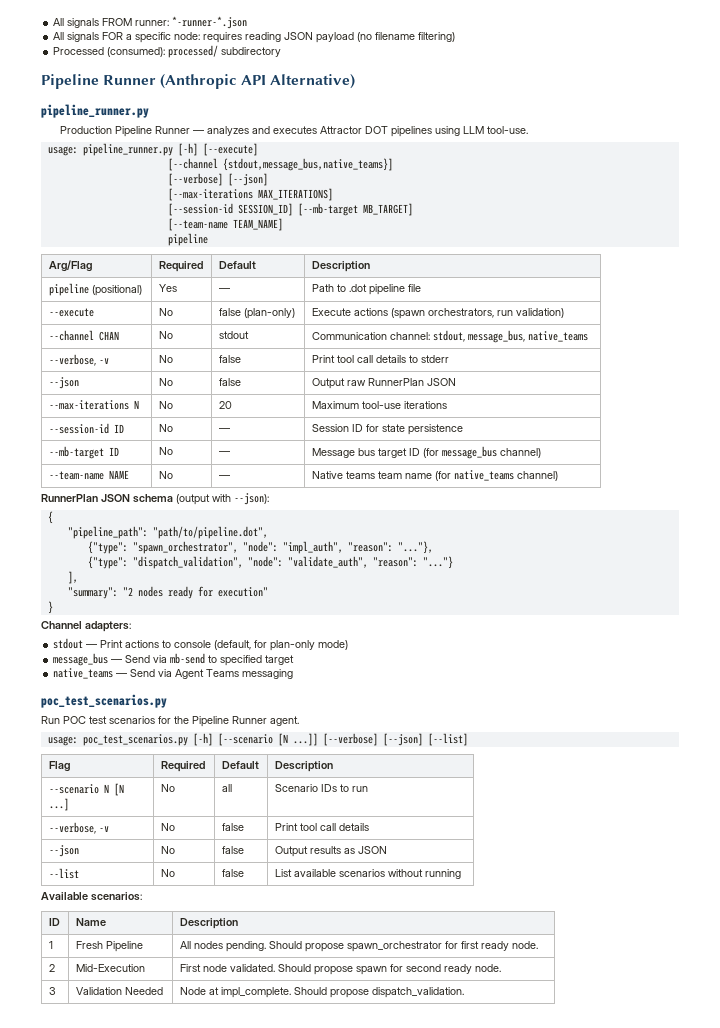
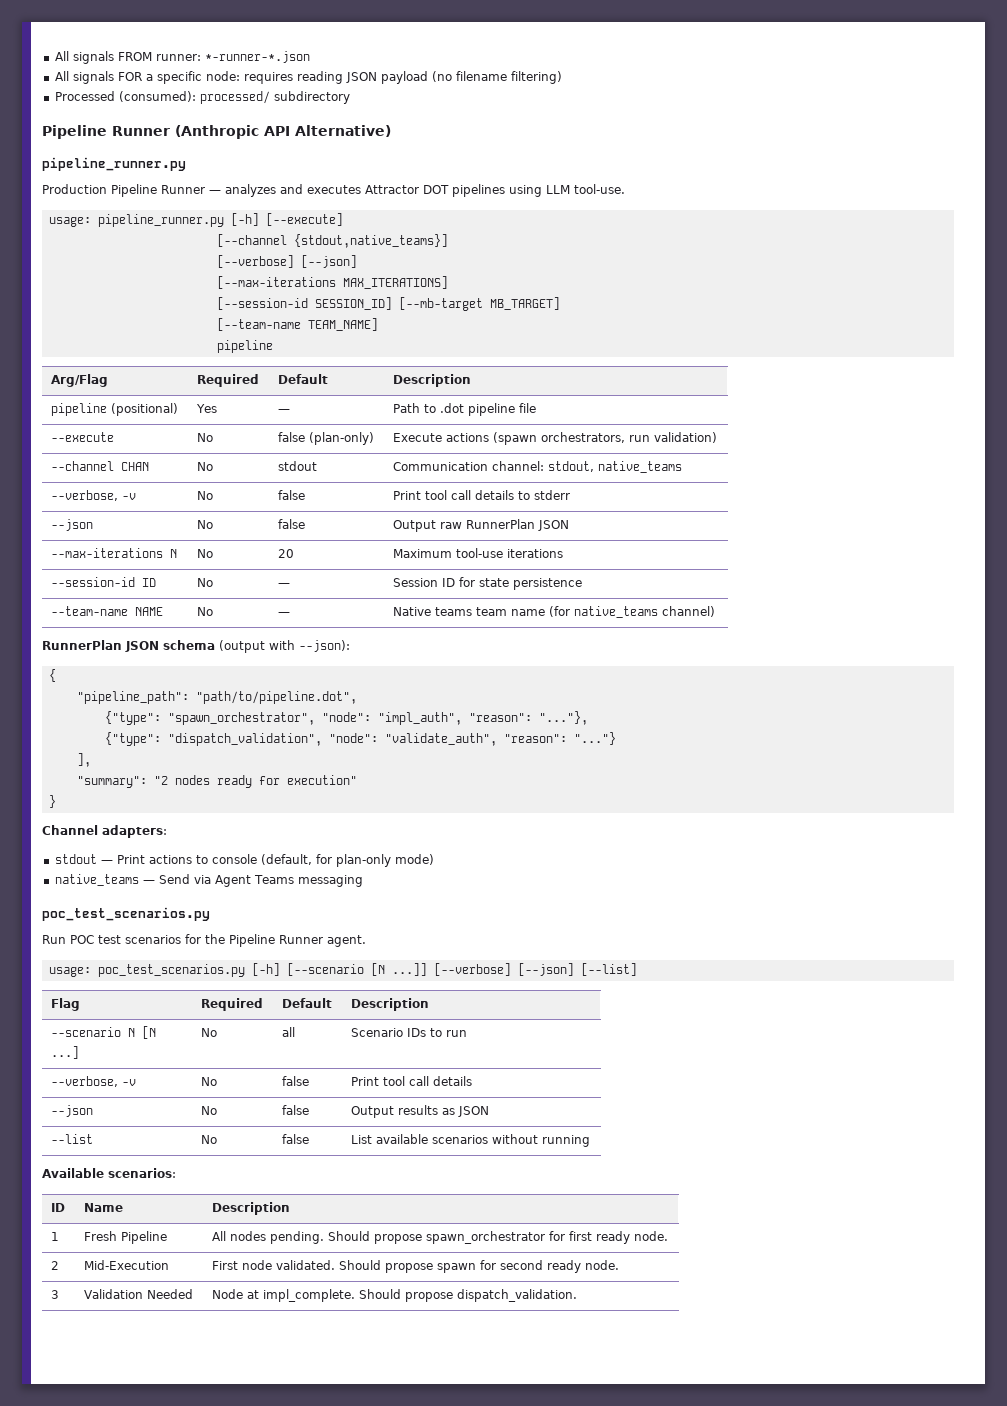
[222,158,393,171] {stdout,message_bus,native_teams}] -> [293,234,448,248] {stdout,native_teams}]
[467,330,525,343] message_bus, -> (595, 466) none
[48,446,119,459] [158,447,173,455] [218,451,230,455] [311,446,541,459] // --mb-target ID | No | — | Message bus target ID (for message_bus channel) -> (583, 584) none
[53,653,295,666] // message_bus — Send via mb-send to specified target -> (434, 859) none

